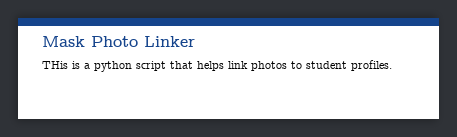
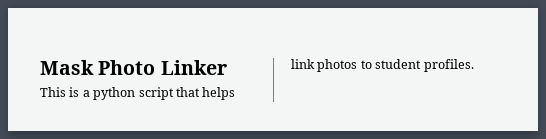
[42,61,68,69] THis -> [40,87,66,97] This

